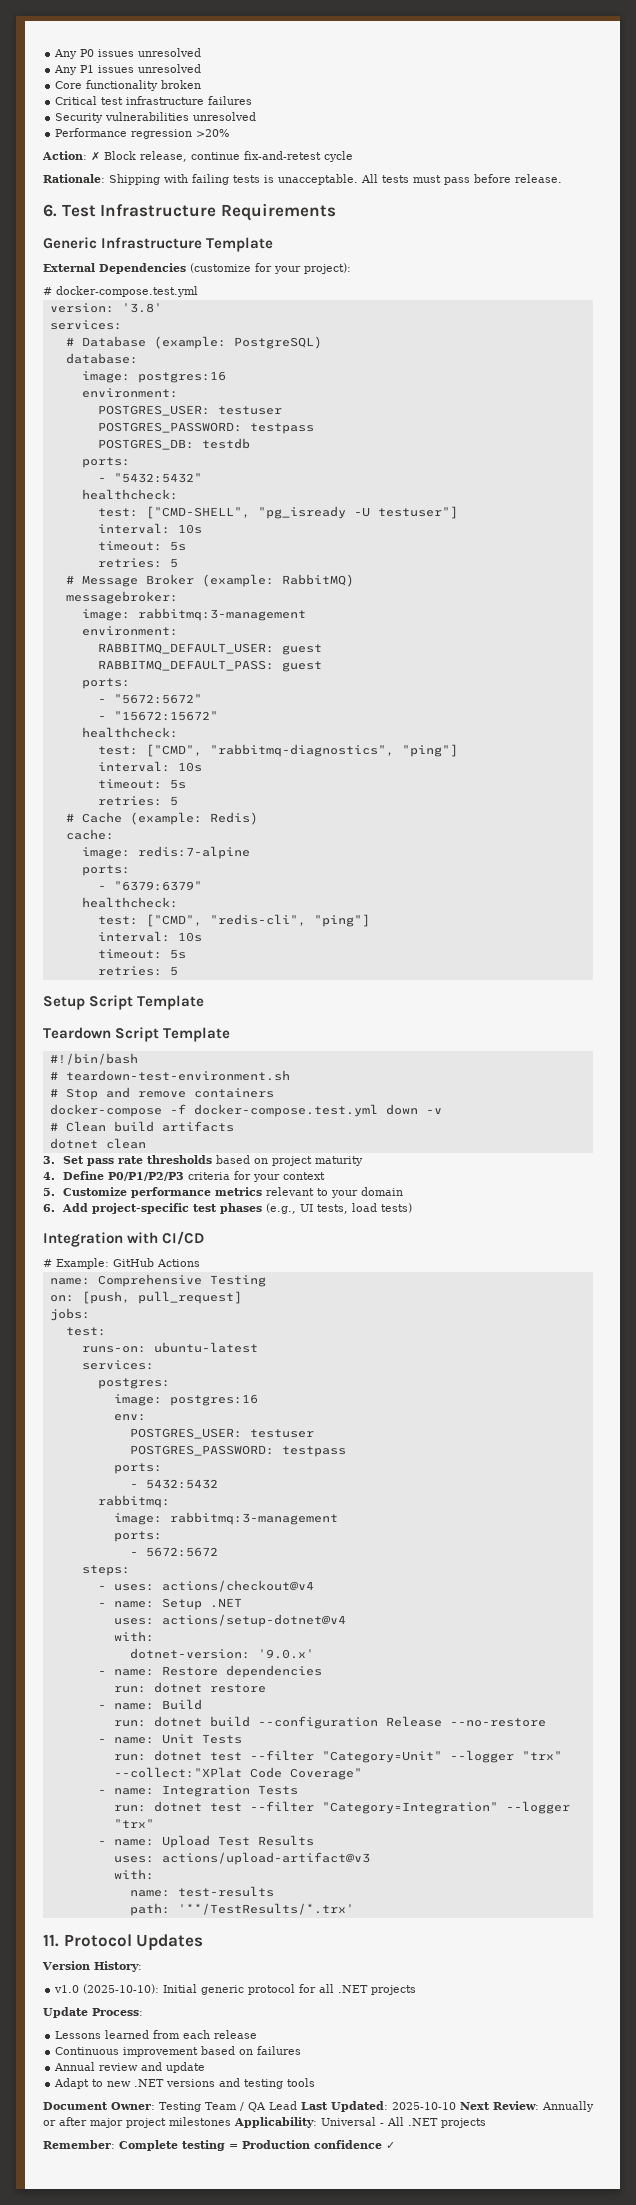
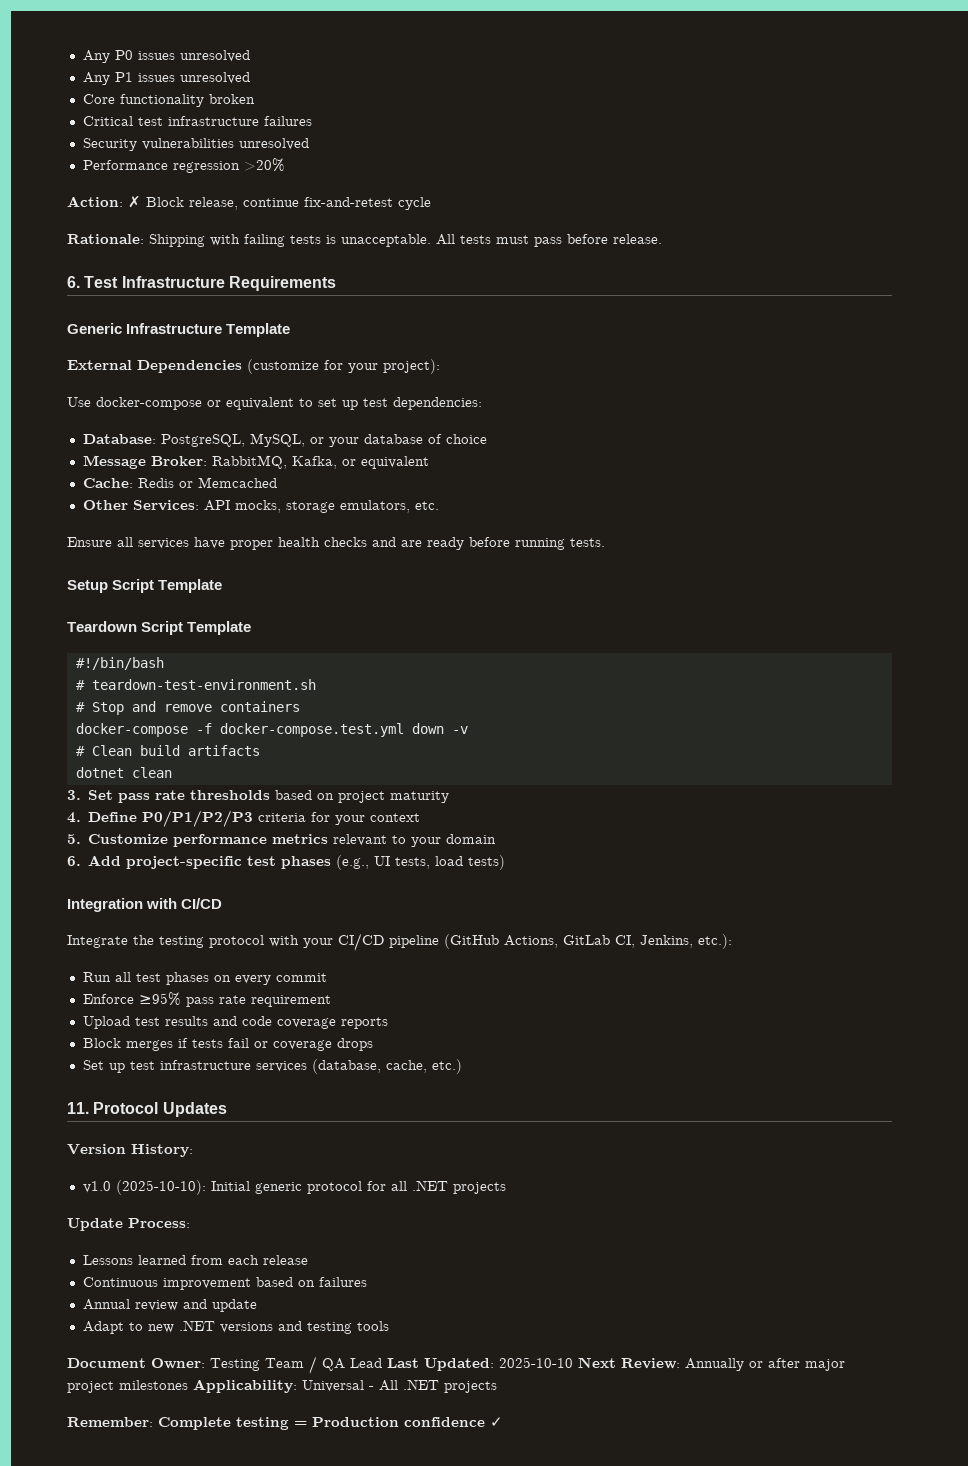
[43,286,198,297] [49,303,162,313] [49,320,122,330] [65,336,322,349] [65,353,138,364] [81,371,226,383] [81,388,178,398] [97,405,282,416] [97,422,314,434] [97,438,250,450] [81,457,130,468] [97,473,202,483] [81,489,178,500] [97,506,458,519] [97,523,202,534] [97,541,186,551] [97,558,178,568] [65,574,354,587] [65,591,178,604] [81,608,306,621] [81,626,178,636] [97,643,322,655] [97,660,322,672] [81,678,130,689] [97,694,202,704] [97,711,218,721] [81,727,178,738] [97,744,458,757] [97,761,202,772] [97,779,186,789] [97,796,178,806] [65,812,258,825] [65,829,114,840] [81,846,250,859] [81,865,130,876] [97,881,202,891] [81,897,178,908] [97,914,370,927] [97,931,202,942] [97,949,186,959] [97,966,178,976] # docker-compose.test.yml // version: '3.8' // services: // # Database (example: PostgreSQL) // database: // image: postgres:16 // environment: // POSTGRES_USER: testuser // POSTGRES_PASSWORD: testpass // POSTGRES_DB: testdb // ports: // - "5432:5432" // healthcheck: // test: ["CMD-SHELL", "pg_isready -U testuser"] // interval: 10s // timeout: 5s // retries: 5 // # Message Broker (example: RabbitMQ) // messagebroker: // image: rabbitmq:3-management // environment: // RABBITMQ_DEFAULT_USER: guest // RABBITMQ_DEFAULT_PASS: guest // ports: // - "5672:5672" // - "15672:15672" // healthcheck: // test: ["CMD", "rabbitmq-diagnostics", "ping"] // interval: 10s // timeout: 5s // retries: 5 // # Cache (example: Redis) // cache: // image: redis:7-alpine // ports: // - "6379:6379" // healthcheck: // test: ["CMD", "redis-cli", "ping"] // interval: 10s // timeout: 5s // retries: 5 -> [67,397,482,410] [82,433,487,447] [82,455,429,469] [82,477,277,488] [82,500,439,513] [67,537,605,550] Use docker-compose or equivalent to set up test dependencies: // Database: PostgreSQL, MySQL, or your database of choice // Message Broker: RabbitMQ, Kafka, or equivalent // Cache: Redis or Memcached // Other Services: API mocks, storage emulators, etc. // Ensure all services have proper health checks and are ready before running tests.
[43,1258,200,1269] [49,1274,266,1287] [49,1291,242,1304] [49,1308,90,1321] [65,1327,106,1336] [81,1342,258,1353] [81,1360,154,1370] [97,1378,170,1389] [113,1394,258,1406] [113,1414,146,1421] [129,1428,314,1439] [129,1445,346,1457] [113,1463,162,1474] [129,1479,218,1489] [97,1495,170,1508] [113,1512,338,1525] [113,1531,162,1542] [129,1547,218,1557] [81,1565,130,1576] [97,1580,314,1592] [97,1598,242,1610] [113,1614,346,1627] [113,1631,154,1642] [129,1648,314,1659] [97,1665,322,1678] [113,1682,266,1693] [97,1699,202,1710] [113,1716,546,1729] [97,1734,242,1744] [113,1750,562,1763] [113,1767,362,1780] [97,1785,298,1797] [113,1801,570,1814] [113,1819,154,1828] [97,1835,314,1848] [113,1852,370,1865] [113,1869,154,1880] [129,1886,274,1897] [129,1903,354,1916] # Example: GitHub Actions // name: Comprehensive Testing // on: [push, pull_request] // jobs: // test: // runs-on: ubuntu-latest // services: // postgres: // image: postgres:16 // env: // POSTGRES_USER: testuser // POSTGRES_PASSWORD: testpass // ports: // - 5432:5432 // rabbitmq: // image: rabbitmq:3-management // ports: // - 5672:5672 // steps: // - uses: actions/checkout@v4 // - name: Setup .NET // uses: actions/setup-dotnet@v4 // with: // dotnet-version: '9.0.x' // - name: Restore dependencies // run: dotnet restore // - name: Build // run: dotnet build --configuration Release --no-restore // - name: Unit Tests // run: dotnet test --filter "Category=Unit" --logger "trx" --collect:"XPlat Code Coverage" // - name: Integration Tests // run: dotnet test --filter "Category=Integration" --logger "trx" // - name: Upload Test Results // uses: actions/upload-artifact@v3 // with: // name: test-results // path: '**/TestResults/*.trx' -> [67,933,732,951] [82,972,327,985] [82,992,331,1007] [82,1016,388,1029] [82,1038,373,1051] [82,1059,462,1074] Integrate the testing protocol with your CI/CD pipeline (GitHub Actions, GitLab CI, Jenkins, etc.): // Run all test phases on every commit // Enforce ≥95% pass rate requirement // Upload test results and code coverage reports // Block merges if tests fail or coverage drops // Set up test infrastructure services (database, cache, etc.)

